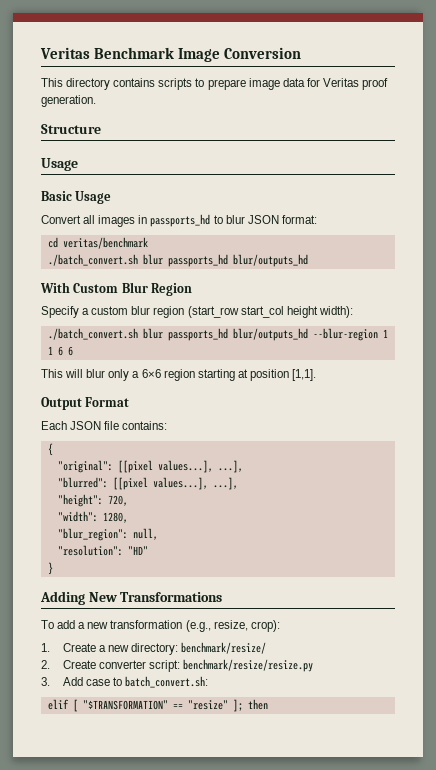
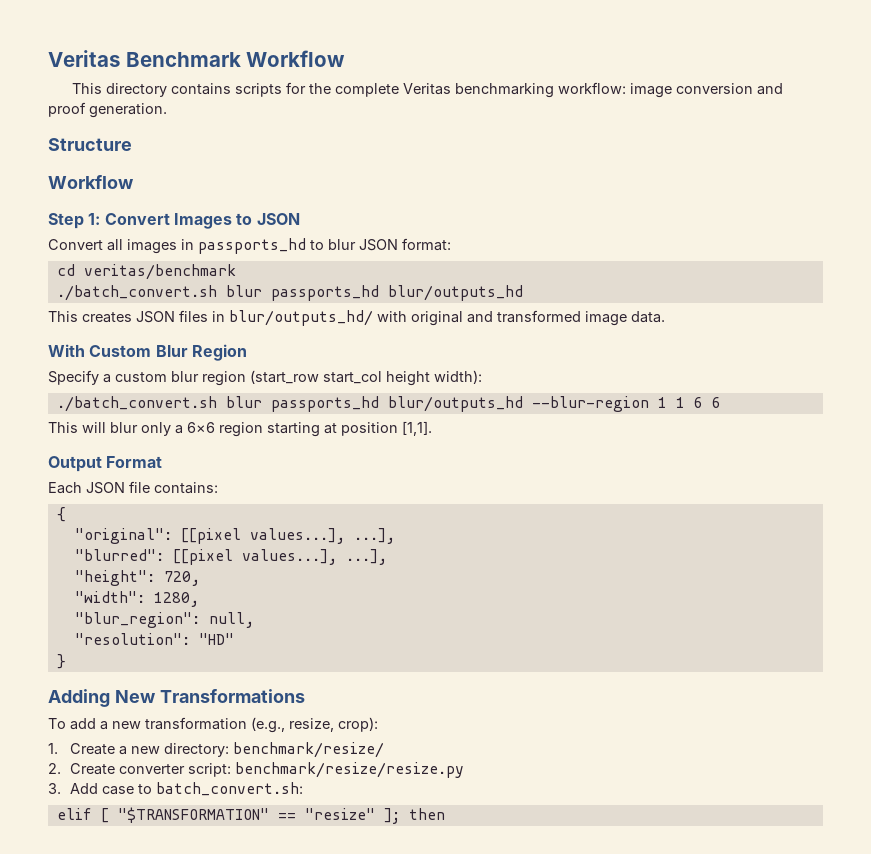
[177,47,301,62] Image Conversion -> [246,50,346,67] Workflow
[195,78,389,90] [41,95,96,107] [41,124,101,134] [41,158,78,171] [41,191,112,204] to prepare image data for Veritas proof generation. // Structure // Usage // Basic Usage -> [285,82,783,98] [48,102,167,118] [48,138,132,151] [48,175,134,189] [48,213,300,229] for the complete Veritas benchmarking workflow: image conversion and proof generation. // Structure // Workflow // Step 1: Convert Images to JSON
(308, 260) none -> [48,310,665,326] // This creates JSON files in blur/outputs_hd/ with original and transformed image data.

